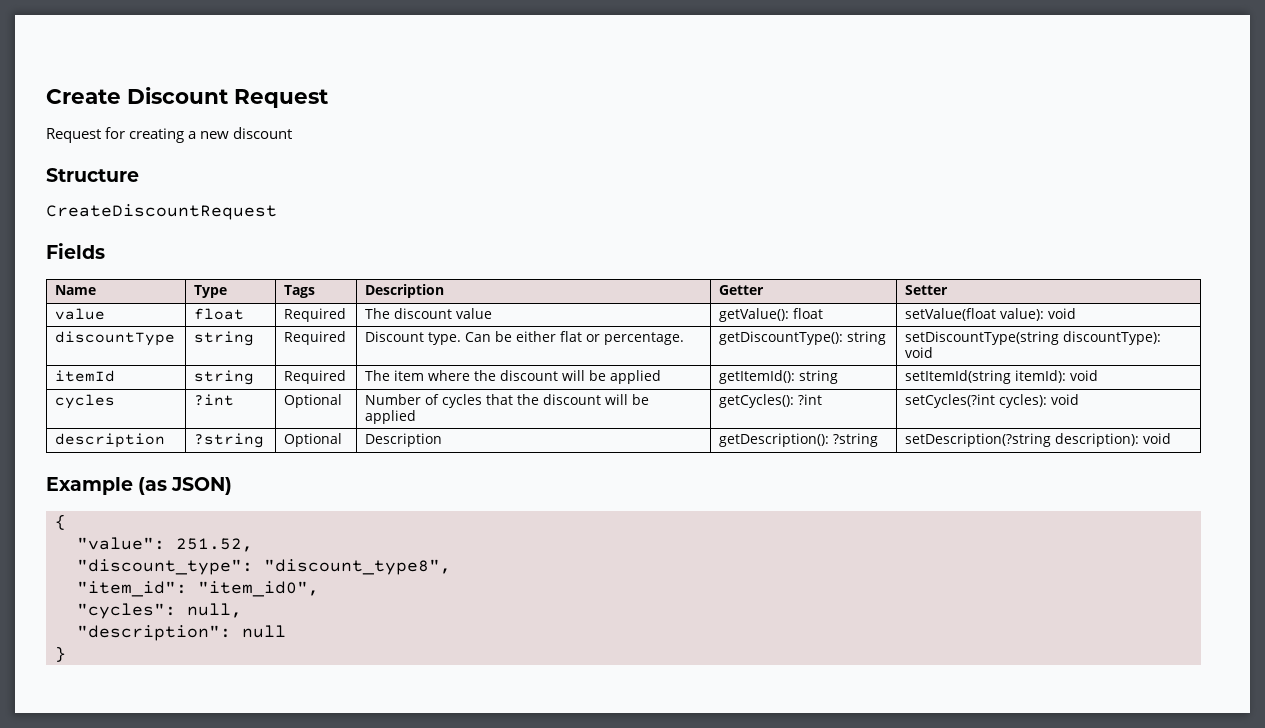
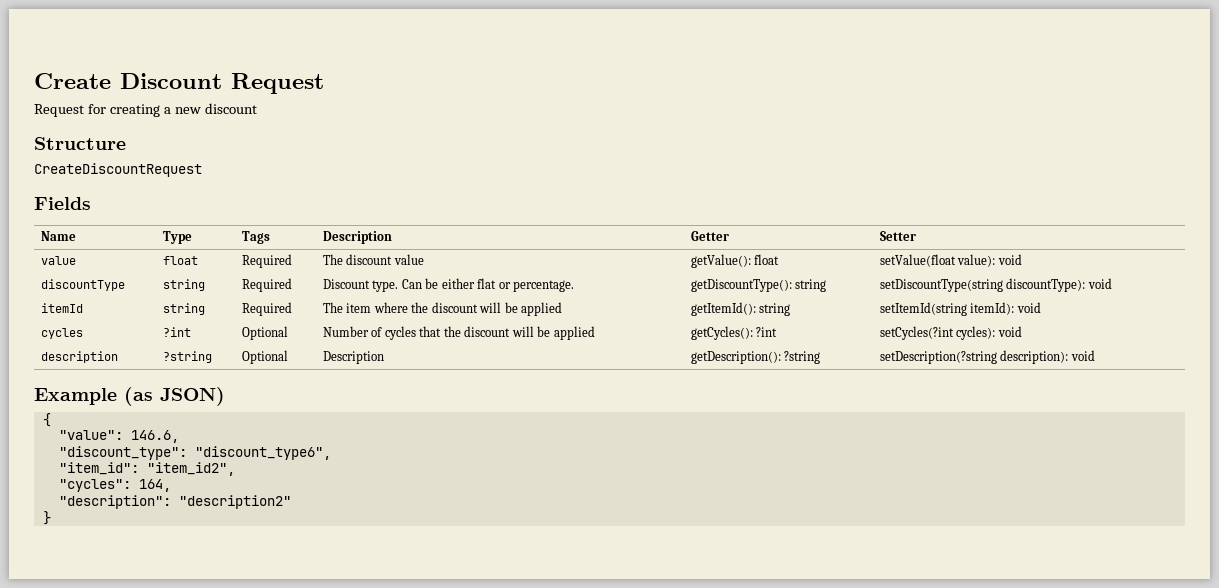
[176,538,253,552] 251.52, -> [130,430,179,443] 146.6,
[264,559,451,575] "discount_type8", -> [194,446,331,460] "discount_type6",
[198,581,319,597] "item_id0", -> [146,462,235,476] "item_id2",
[187,603,242,618] null, -> [138,479,171,492] 164,
[242,625,286,638] null -> [178,495,291,509] "description2"

